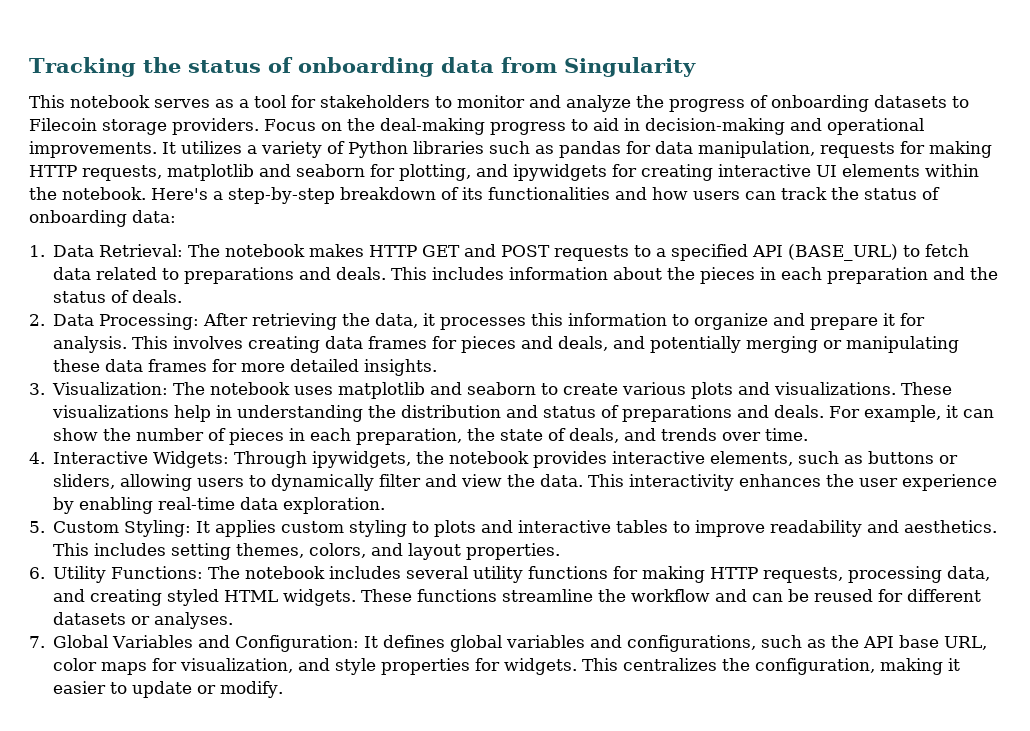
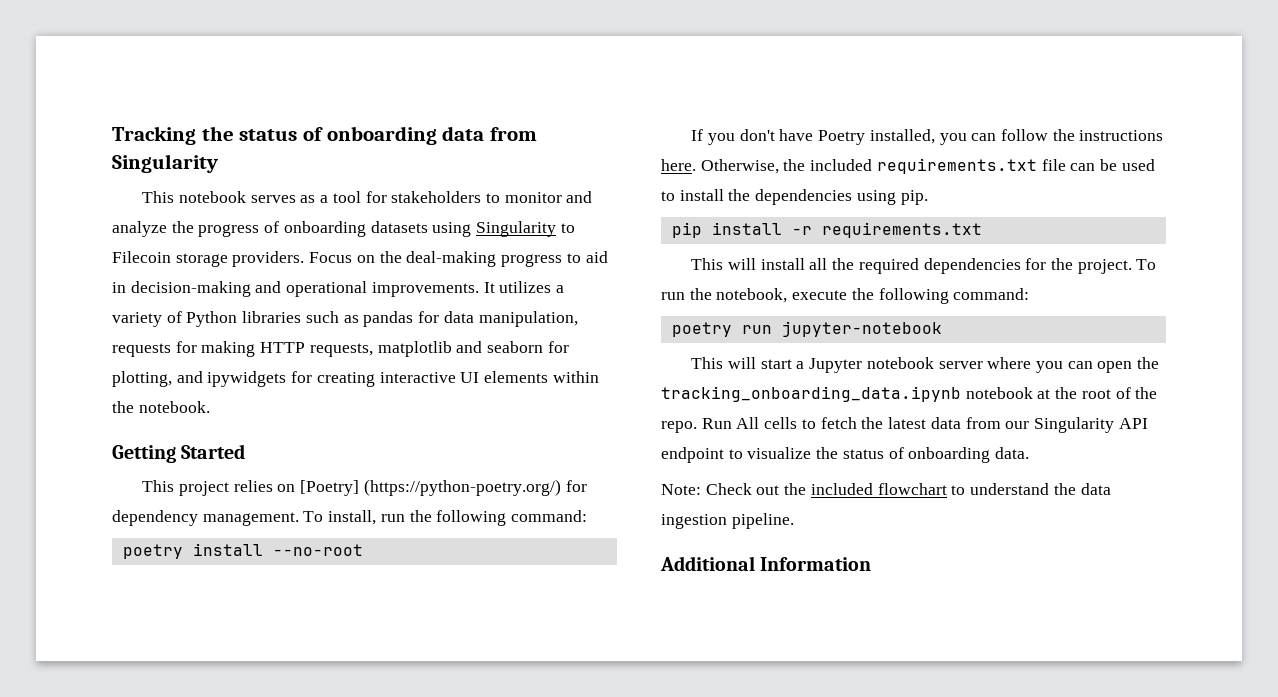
(947, 101) none -> [432,221,557,237] using Singularity
[151,187,940,204] [29,210,176,227] [29,244,970,261] [53,267,999,284] [53,290,183,303] [29,313,926,330] [53,336,960,353] [53,359,438,376] [29,382,953,399] [52,405,995,422] [53,428,809,445] [29,451,959,468] [53,474,998,491] [53,497,386,514] [29,520,998,537] [53,543,561,560] [29,566,991,583] [53,589,982,606] [53,612,234,629] [29,635,988,652] [53,658,961,675] [53,681,284,698] Here's a step-by-step breakdown of its functionalities and how users can track the status of onboarding data: // 1. Data Retrieval: The notebook makes HTTP GET and POST requests to a specified API (BASE_URL) to fetch data related to preparations and deals. This includes information about the pieces in each preparation and the status of deals. // 2. Data Processing: After retrieving the data, it processes this information to organize and prepare it for analysis. This involves creating data frames for pieces and deals, and potentially merging or manipulating these data frames for more detailed insights. // 3. Visualization: The notebook uses matplotlib and seaborn to create various plots and visualizations. These visualizations help in understanding the distribution and status of preparations and deals. For example, it can show the number of pieces in each preparation, the state of deals, and trends over time. // 4. Interactive Widgets: Through ipywidgets, the notebook provides interactive elements, such as buttons or sliders, allowing users to dynamically filter and view the data. This interactivity enhances the user experience by enabling real-time data exploration. // 5. Custom Styling: It applies custom styling to plots and interactive tables to improve readability and aesthetics. This includes setting themes, colors, and layout properties. // 6. Utility Functions: The notebook includes several utility functions for making HTTP requests, processing data, and creating styled HTML widgets. These functions streamline the workflow and can be reused for different datasets or analyses. // 7. Global Variables and Configuration: It defines global variables and configurations, such as the API base URL, color maps for visualization, and style properties for widgets. This centralizes the configuration, making it easier to update or modify. -> [112,444,246,463] [142,479,587,496] [112,510,588,526] [122,543,363,559] [691,129,1164,145] [661,158,1155,174] [661,189,928,205] [671,222,982,238] [691,258,1157,274] [661,288,1030,304] [671,321,942,337] [691,357,1160,373] [661,386,1158,402] [661,417,1148,433] [661,447,1030,463] [661,483,1111,495] [661,513,794,529] [660,556,872,571] // Getting Started // This project relies on [Poetry] (https://python-poetry.org/) for dependency management. To install, run the following command: // poetry install --no-root // If you don't have Poetry installed, you can follow the instructions here. Otherwise, the included requirements.txt file can be used to install the dependencies using pip. // pip install -r requirements.txt // This will install all the required dependencies for the project. To run the notebook, execute the following command: // poetry run jupyter-notebook // This will start a Jupyter notebook server where you can open the tracking_onboarding_data.ipynb notebook at the root of the repo. Run All cells to fetch the latest data from our Singularity API endpoint to visualize the status of onboarding data. // Note: Check out the included flowchart to understand the data ingestion pipeline. // Additional Information

